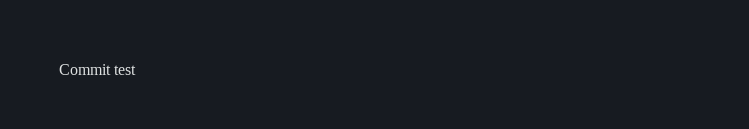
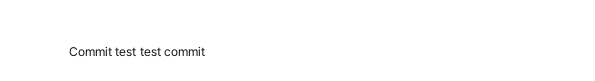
(137, 70) none -> [139,46,206,57] test commit

